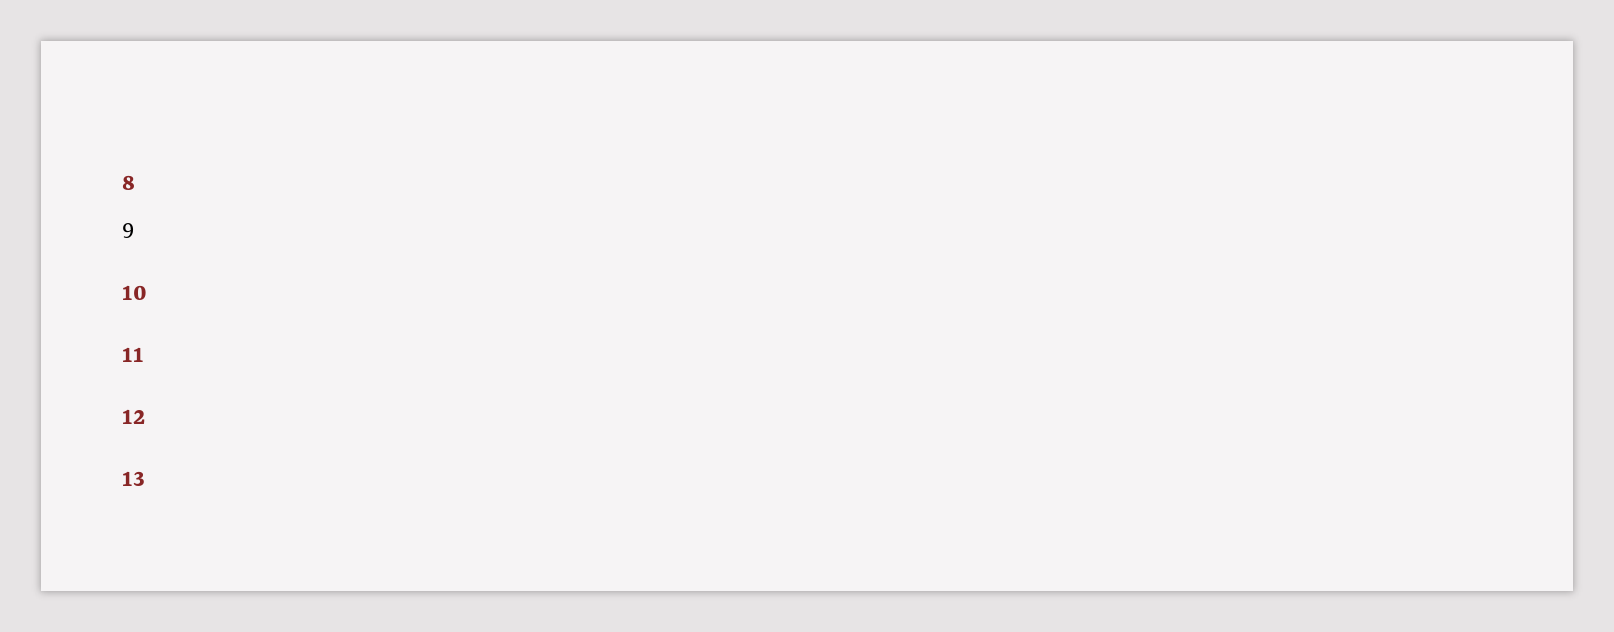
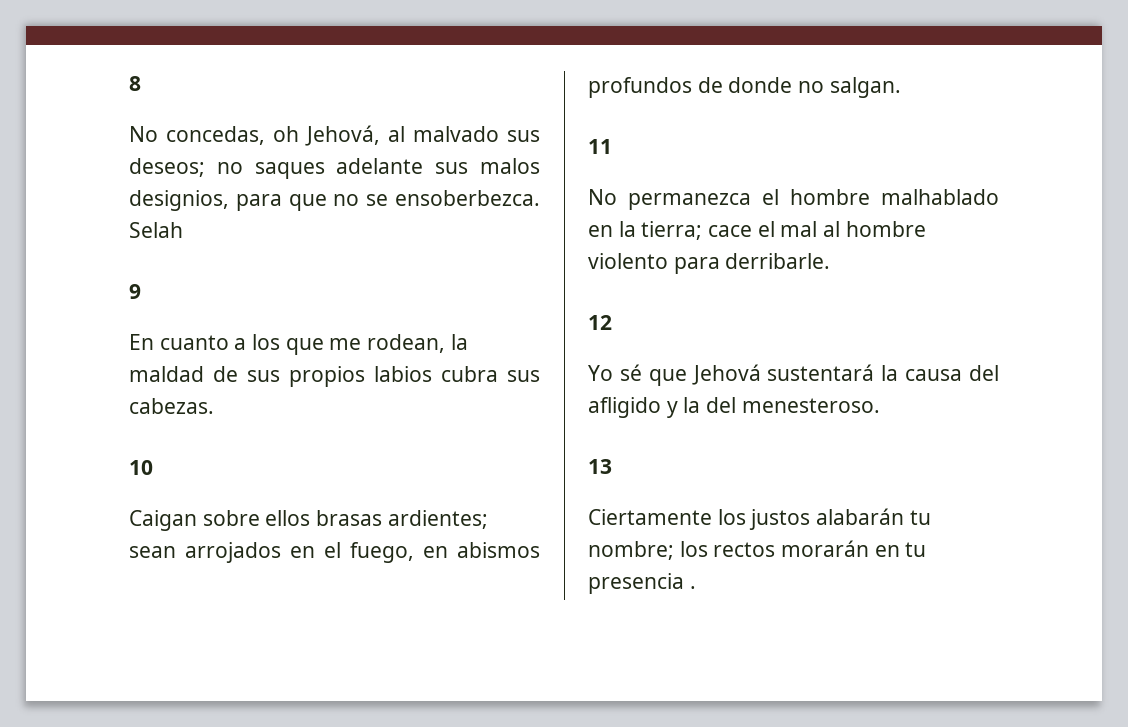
[122,223,134,238] [122,285,147,300] [122,347,144,362] [122,409,145,424] [122,471,145,486] 9 // 10 // 11 // 12 // 13 -> [129,125,540,146] [129,158,540,179] [129,190,540,211] [129,222,183,238] [129,284,141,299] [129,334,468,355] [129,366,540,387] [129,398,214,414] [129,460,153,475] [129,510,488,531] [129,542,540,563] [588,77,901,98] [588,139,612,154] [588,189,999,210] [588,221,926,240] [588,253,831,274] [588,315,612,330] [588,364,999,386] [588,397,880,418] [588,459,612,474] [588,508,931,530] [588,540,927,560] [588,573,696,594] No concedas, oh Jehová, al malvado sus deseos; no saques adelante sus malos designios, para que no se ensoberbezca. Selah // 9 // En cuanto a los que me rodean, la maldad de sus propios labios cubra sus cabezas. // 10 // Caigan sobre ellos brasas ardientes; sean arrojados en el fuego, en abismos profundos de donde no salgan. // 11 // No permanezca el hombre malhablado en la tierra; cace el mal al hombre violento para derribarle. // 12 // Yo sé que Jehová sustentará la causa del afligido y la del menesteroso. // 13 // Ciertamente los justos alabarán tu nombre; los rectos morarán en tu presencia .

